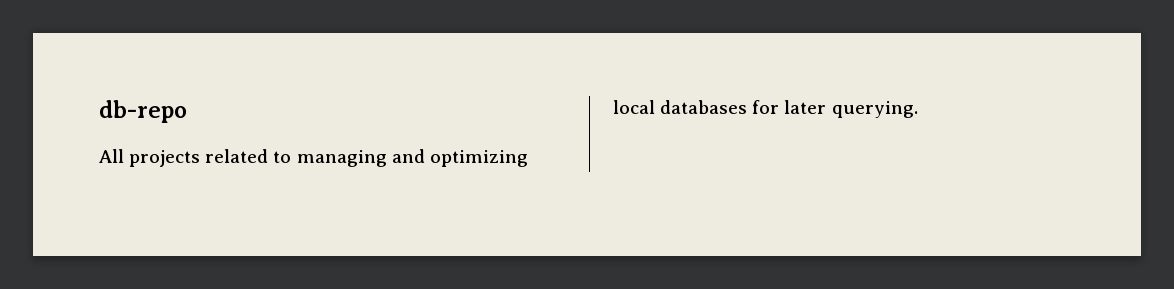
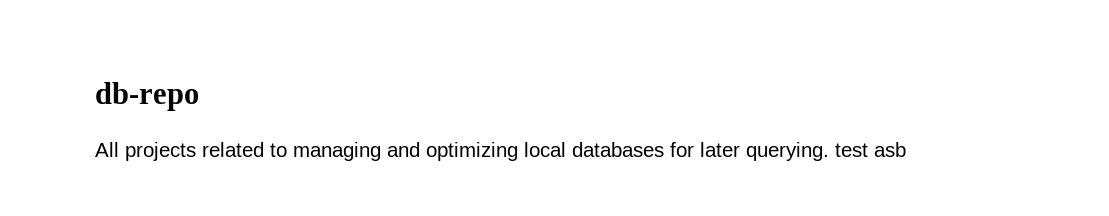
(918, 109) none -> [835,142,906,157] test asb

